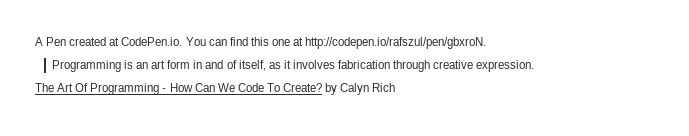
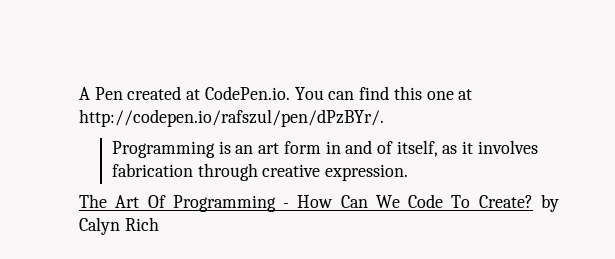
[305,37,487,49] http://codepen.io/rafszul/pen/gbxroN. -> [79,109,384,127] http://codepen.io/rafszul/pen/dPzBYr/.

